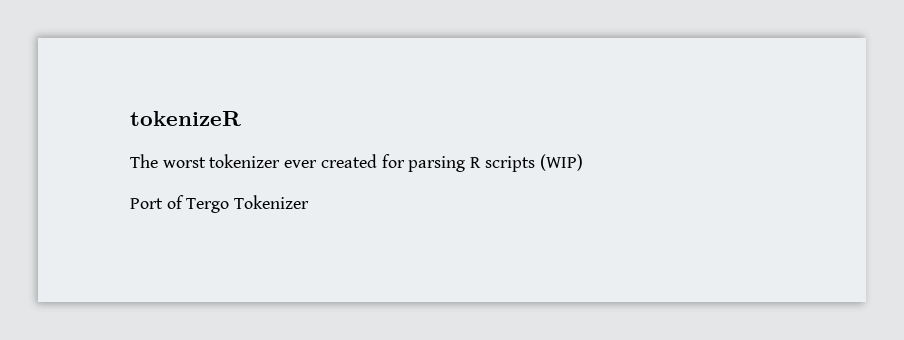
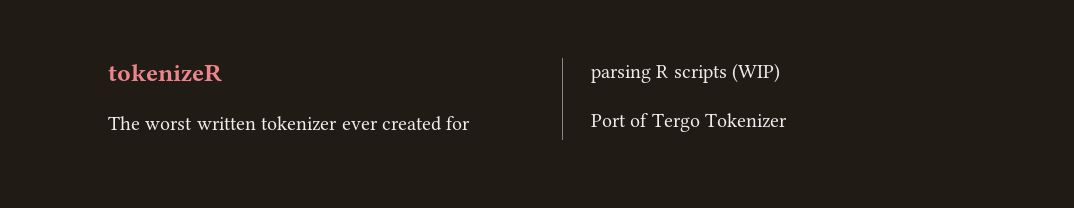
(206, 162) none -> [196,117,256,130] written

